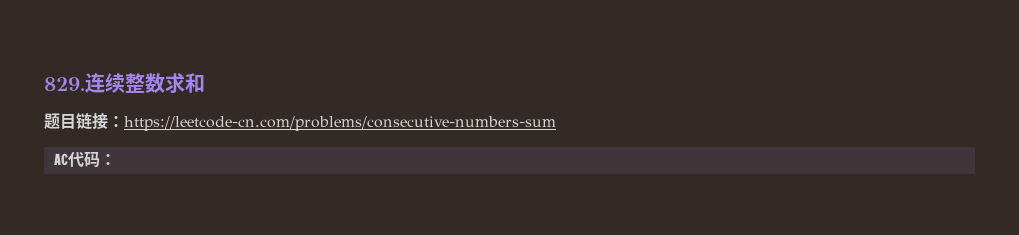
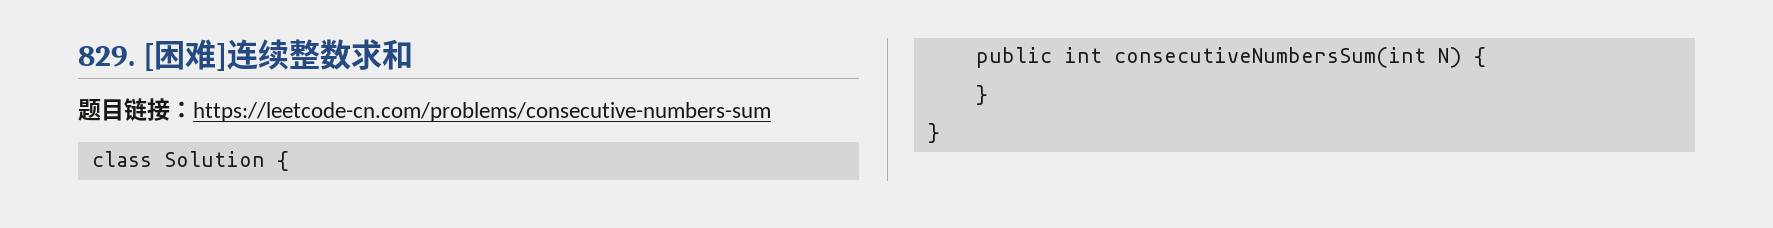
(85, 84) none -> [143,39,228,71] [困难]
[53,151,116,168] AC代码： -> [91,151,289,171] [975,47,1486,68] [975,85,988,105] [927,123,940,143] class Solution { // public int consecutiveNumbersSum(int N) { // } // }

